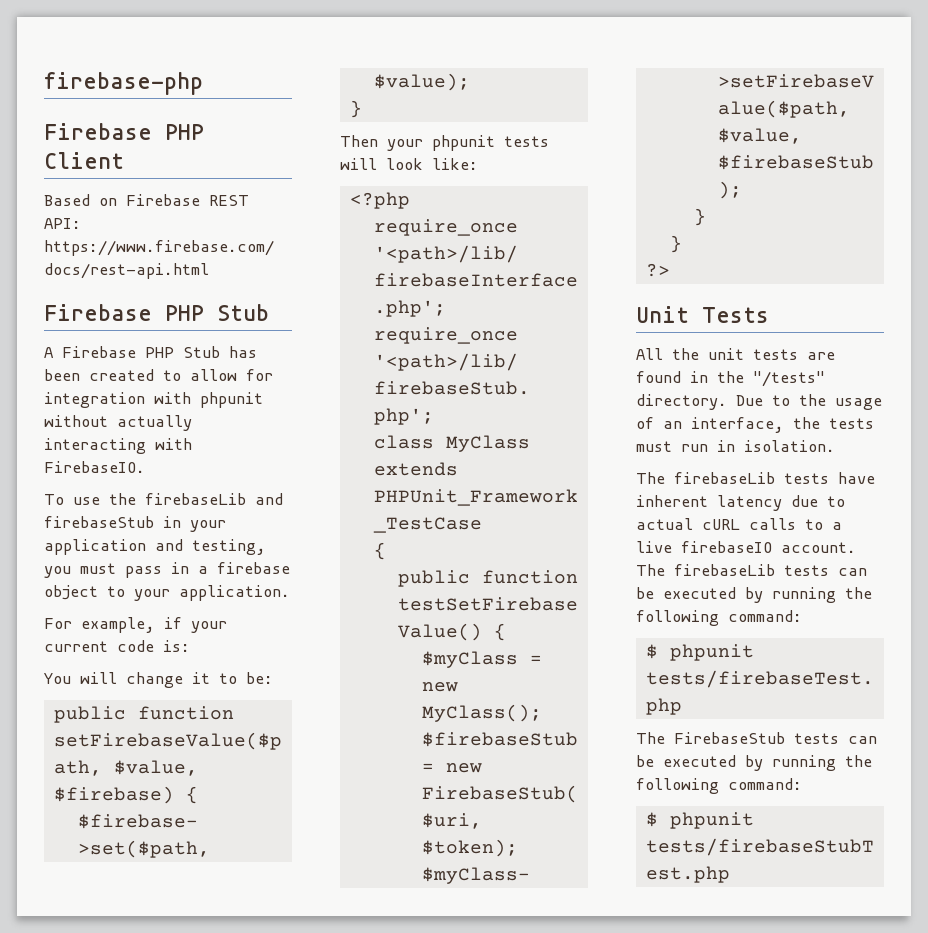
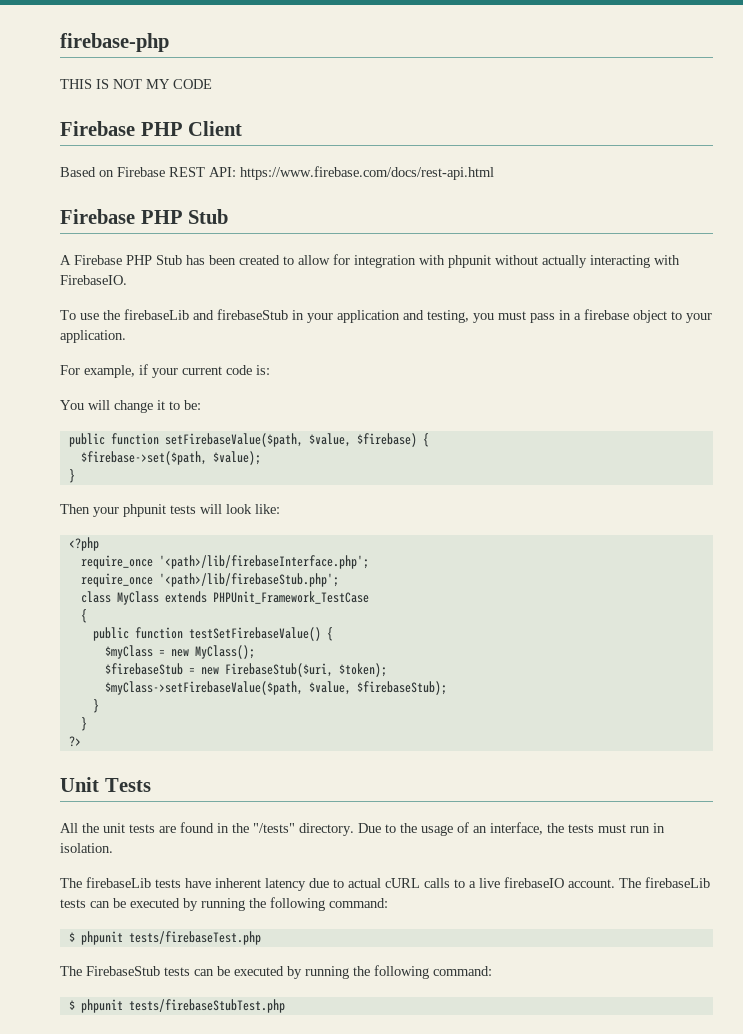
(203, 83) none -> [60,79,212,89] // THIS IS NOT MY CODE

